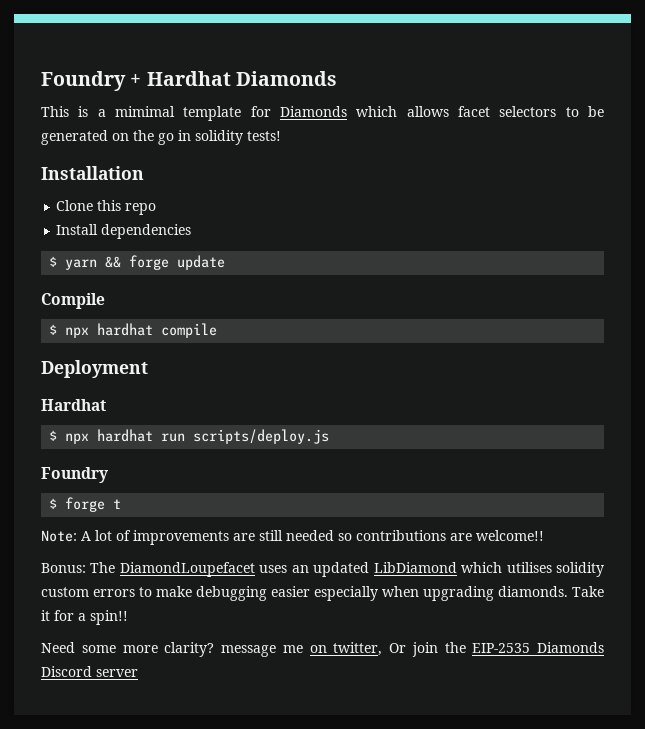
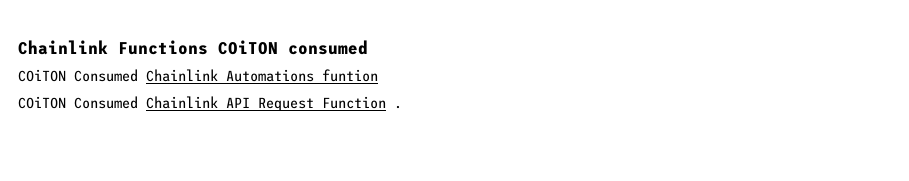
[41,71,337,91] [41,106,604,121] [41,130,281,145] [41,166,144,180] [56,200,157,215] [56,224,192,239] [49,255,226,270] [41,293,105,309] [49,323,218,338] [41,360,148,378] [41,399,106,411] [49,429,330,444] [41,467,108,483] [49,497,122,512] [41,530,544,545] [41,562,605,577] [41,586,604,601] [41,610,128,625] [41,642,604,657] [41,666,138,677] Foundry + Hardhat Diamonds // This is a mimimal template for Diamonds which allows facet selectors to be generated on the go in solidity tests! // Installation // Clone this repo // Install dependencies // $ yarn && forge update // Compile // $ npx hardhat compile // Deployment // Hardhat // $ npx hardhat run scripts/deploy.js // Foundry // $ forge t // Note: A lot of improvements are still needed so contributions are welcome!! // Bonus: The DiamondLoupefacet uses an updated LibDiamond which utilises solidity custom errors to make debugging easier especially when upgrading diamonds. Take it for a spin!! // Need some more clarity? message me on twitter, Or join the EIP-2535 Diamonds Discord server -> [18,40,368,55] [18,69,378,82] [18,96,402,111] Chainlink Functions COiTON consumed // COiTON Consumed Chainlink Automations funtion // COiTON Consumed Chainlink API Request Function .

